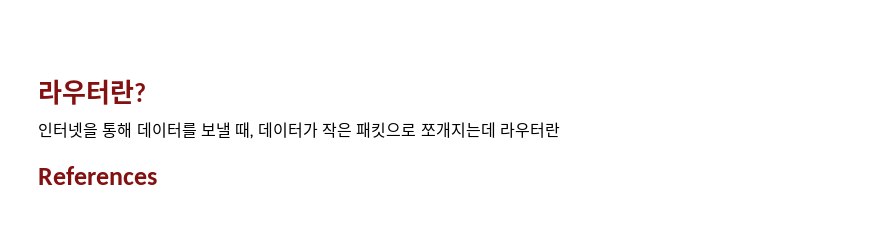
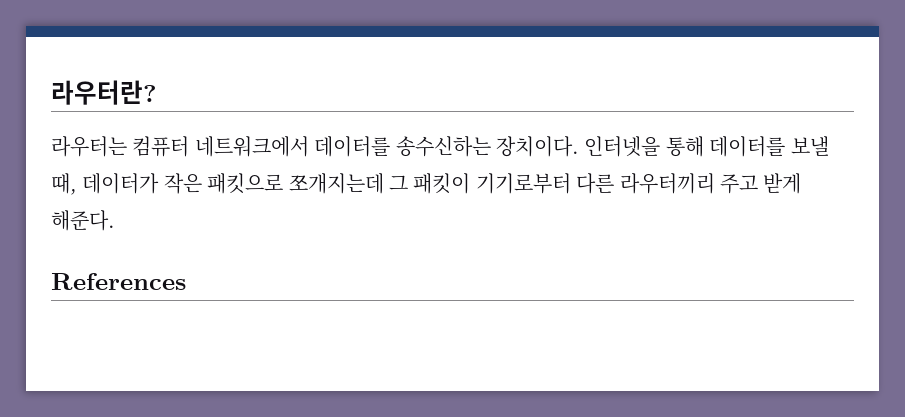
(146, 92) none -> [51,136,579,157] 라우터는 컴퓨터 네트워크에서 데이터를 송수신하는 장치이다.
[499,122,560,138] 라우터란 -> [389,173,802,194] [51,210,115,231] 그 패킷이 기기로부터 다른 라우터끼리 주고 받게 해준다.

